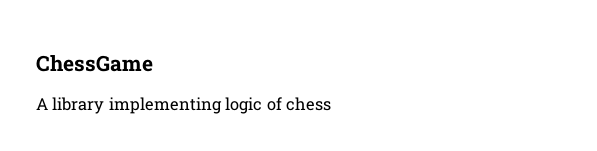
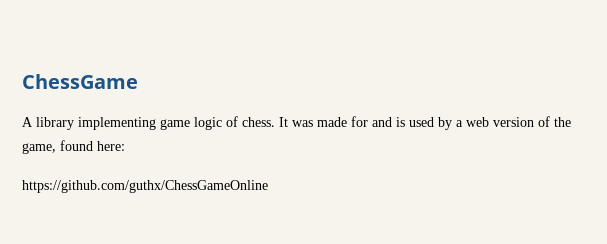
(222, 105) none -> [160,119,190,130] game
[286,97,332,111] chess -> [242,116,571,130] [22,140,125,154] [22,180,268,193] chess. It was made for and is used by a web version of the game, found here: // https://github.com/guthx/ChessGameOnline

